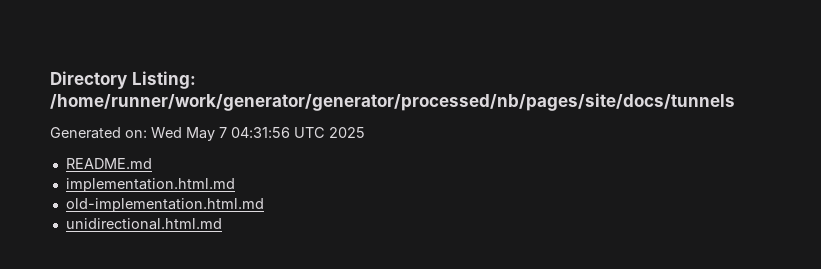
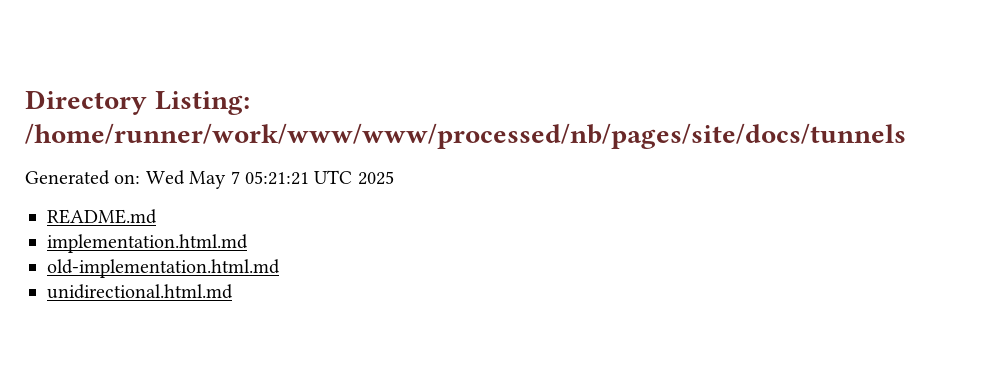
[50,93,735,111] /home/runner/work/generator/generator/processed/nb/pages/site/docs/tunnels -> [25,123,906,149] /home/runner/work/www/www/processed/nb/pages/site/docs/tunnels
[231,127,290,138] 04:31:56 -> [245,171,309,185] 05:21:21

